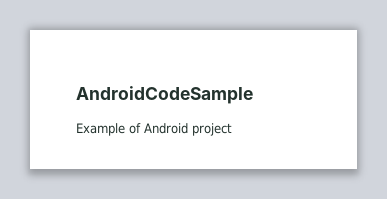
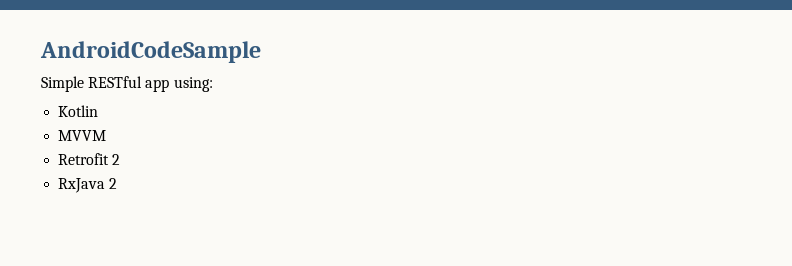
[76,123,232,136] Example of Android project -> [41,76,213,92] [58,105,99,117] [58,130,107,141] [58,153,121,165] [58,178,118,193] Simple RESTful app using: // Kotlin // MVVM // Retrofit 2 // RxJava 2

